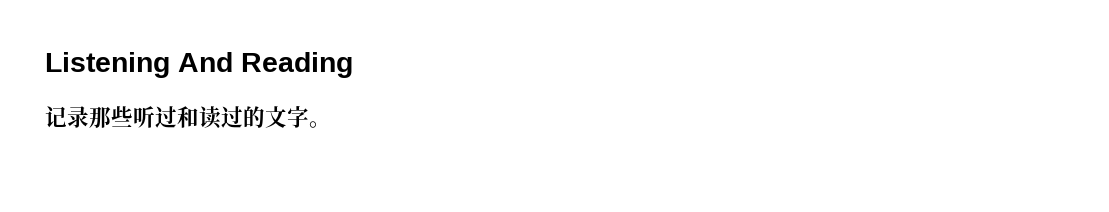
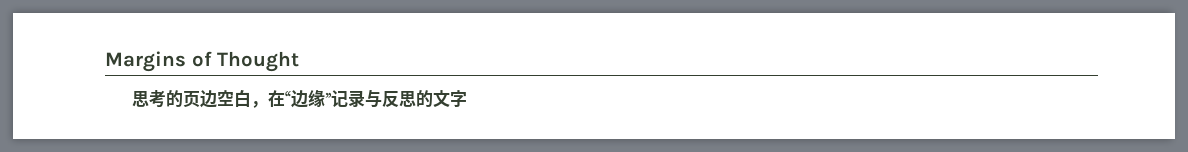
[45,52,353,78] [45,106,331,129] Listening And Reading // 记录那些听过和读过的文字。 -> [105,51,300,72] [132,89,468,108] Margins of Thought // 思考的页边空白，在“边缘”记录与反思的文字

